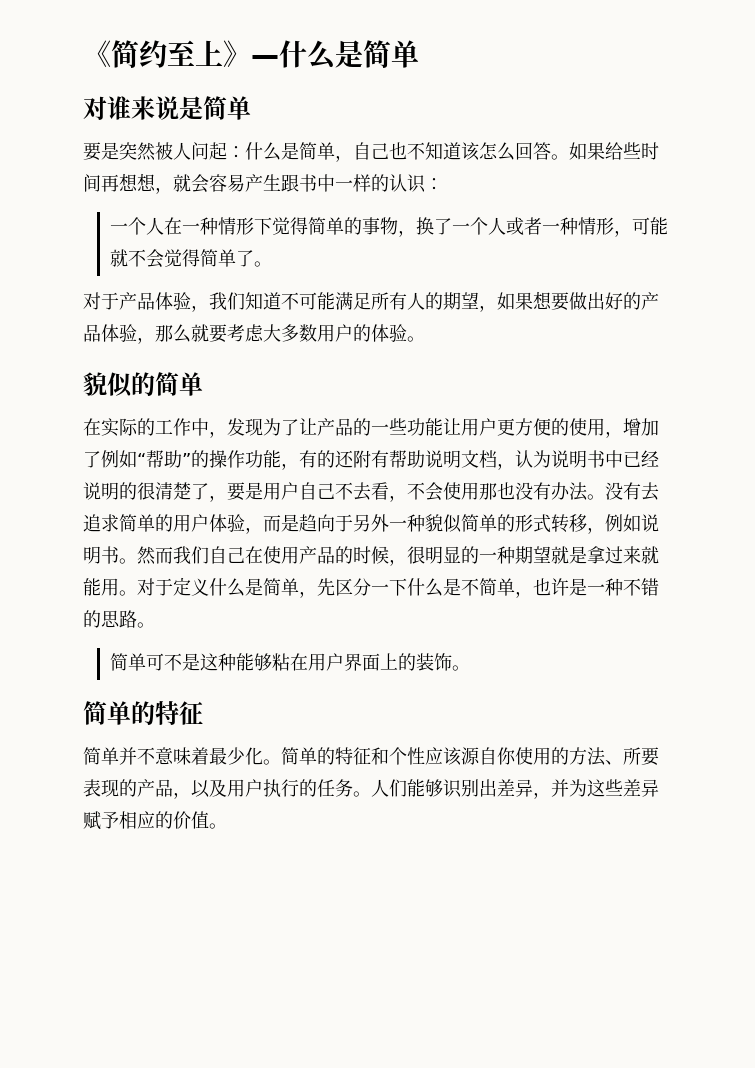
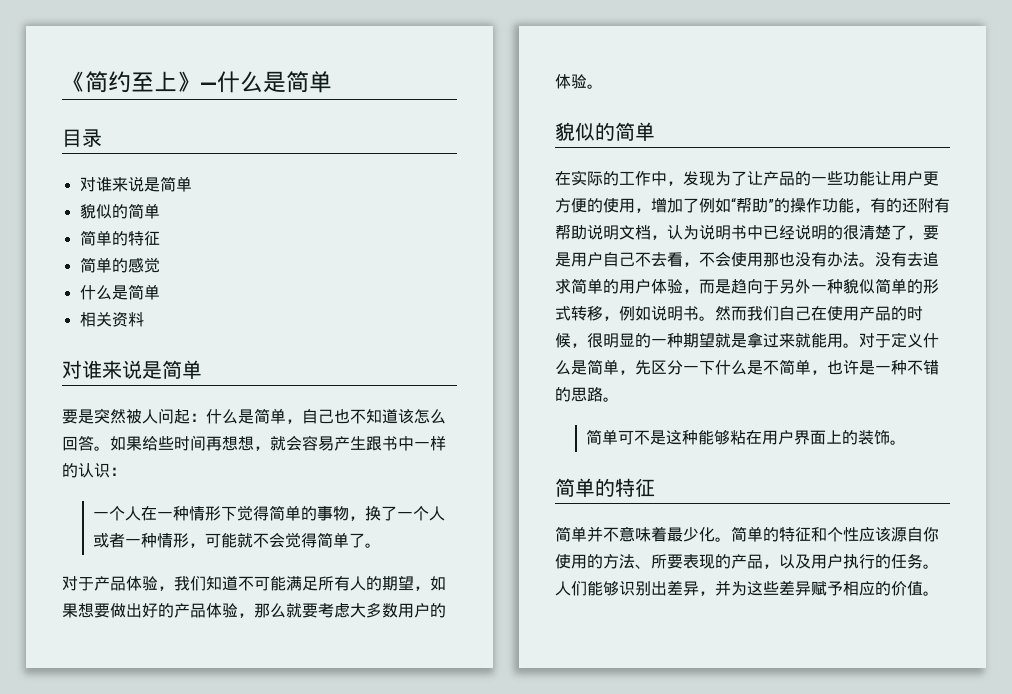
(419, 54) none -> [62,129,102,147] [79,176,192,192] [79,203,160,219] [79,230,160,246] [79,257,160,273] [79,284,160,300] [79,312,144,327] // 目录 // 对谁来说是简单 // 貌似的简单 // 简单的特征 // 简单的感觉 // 什么是简单 // 相关资料

